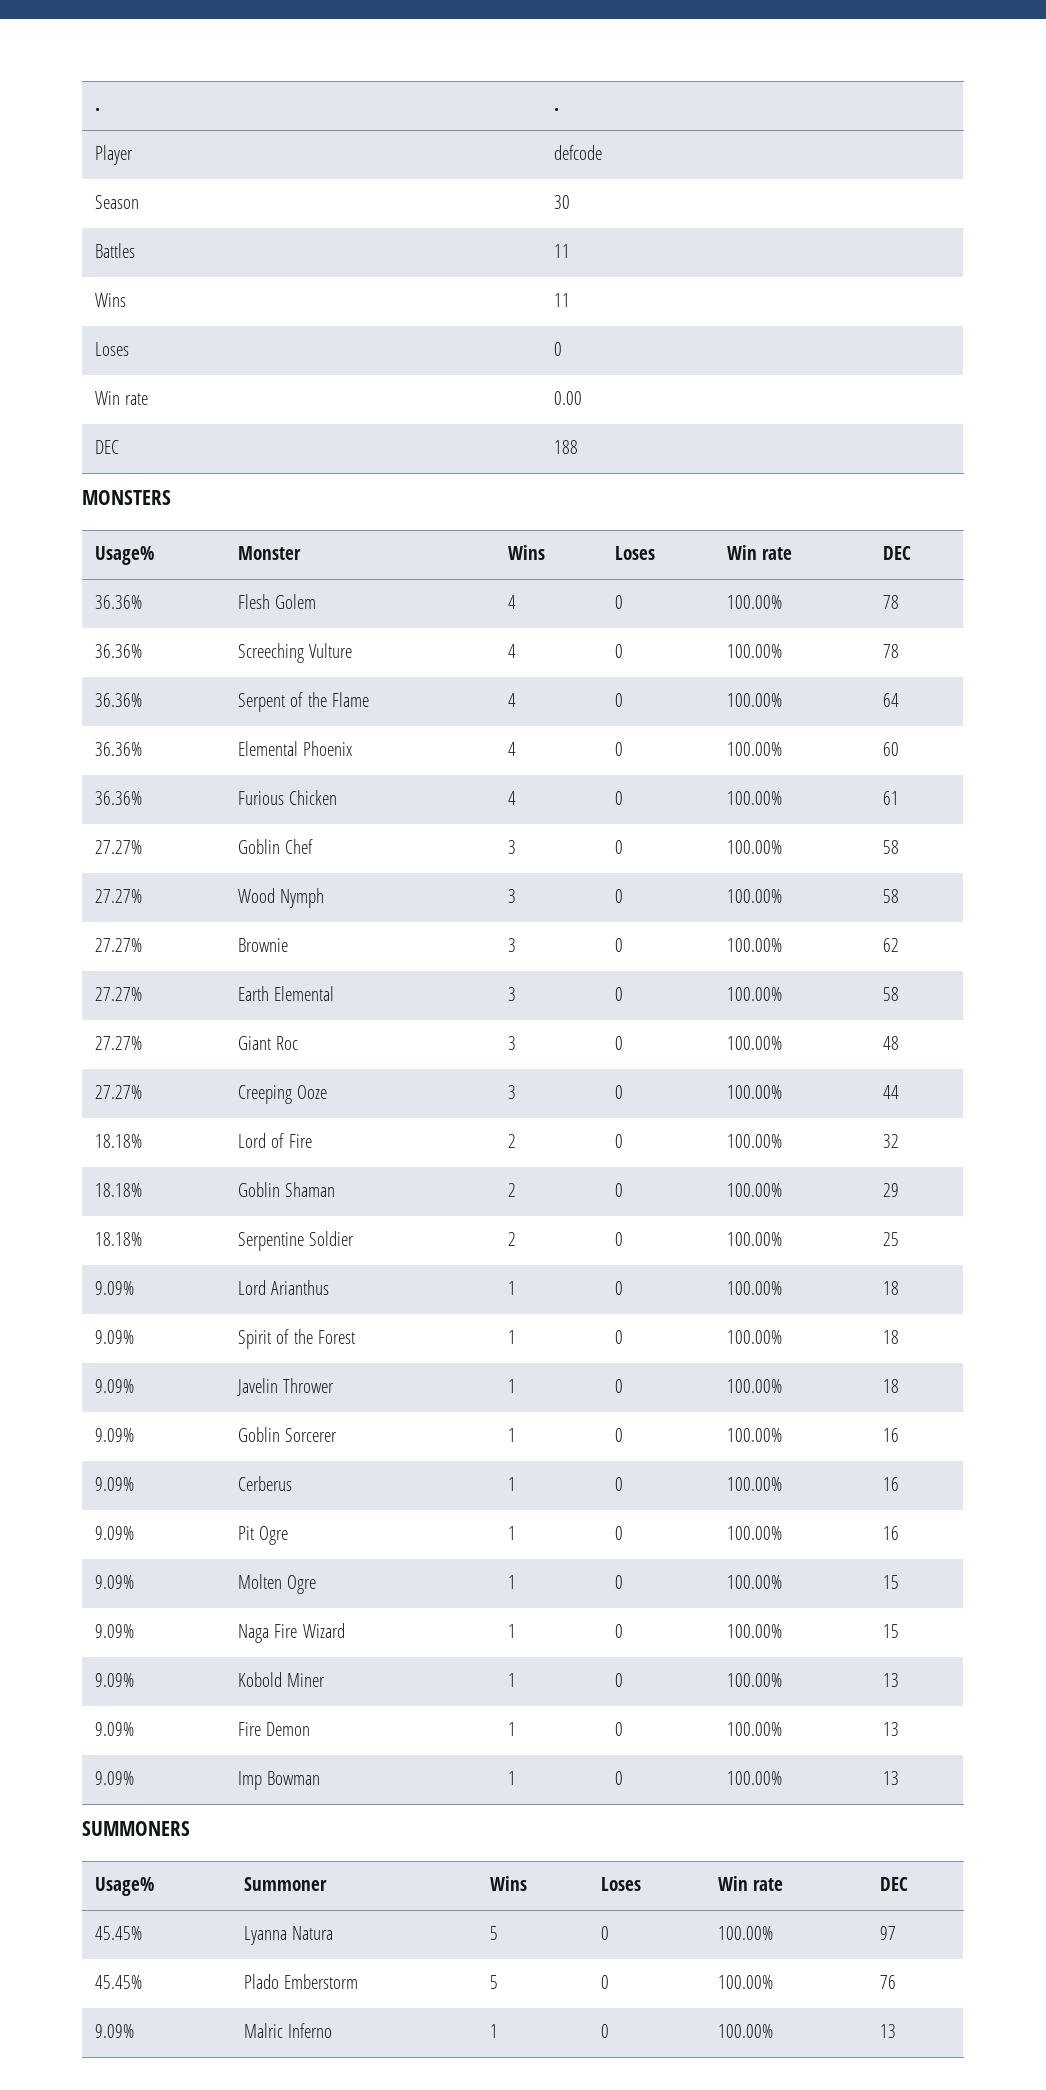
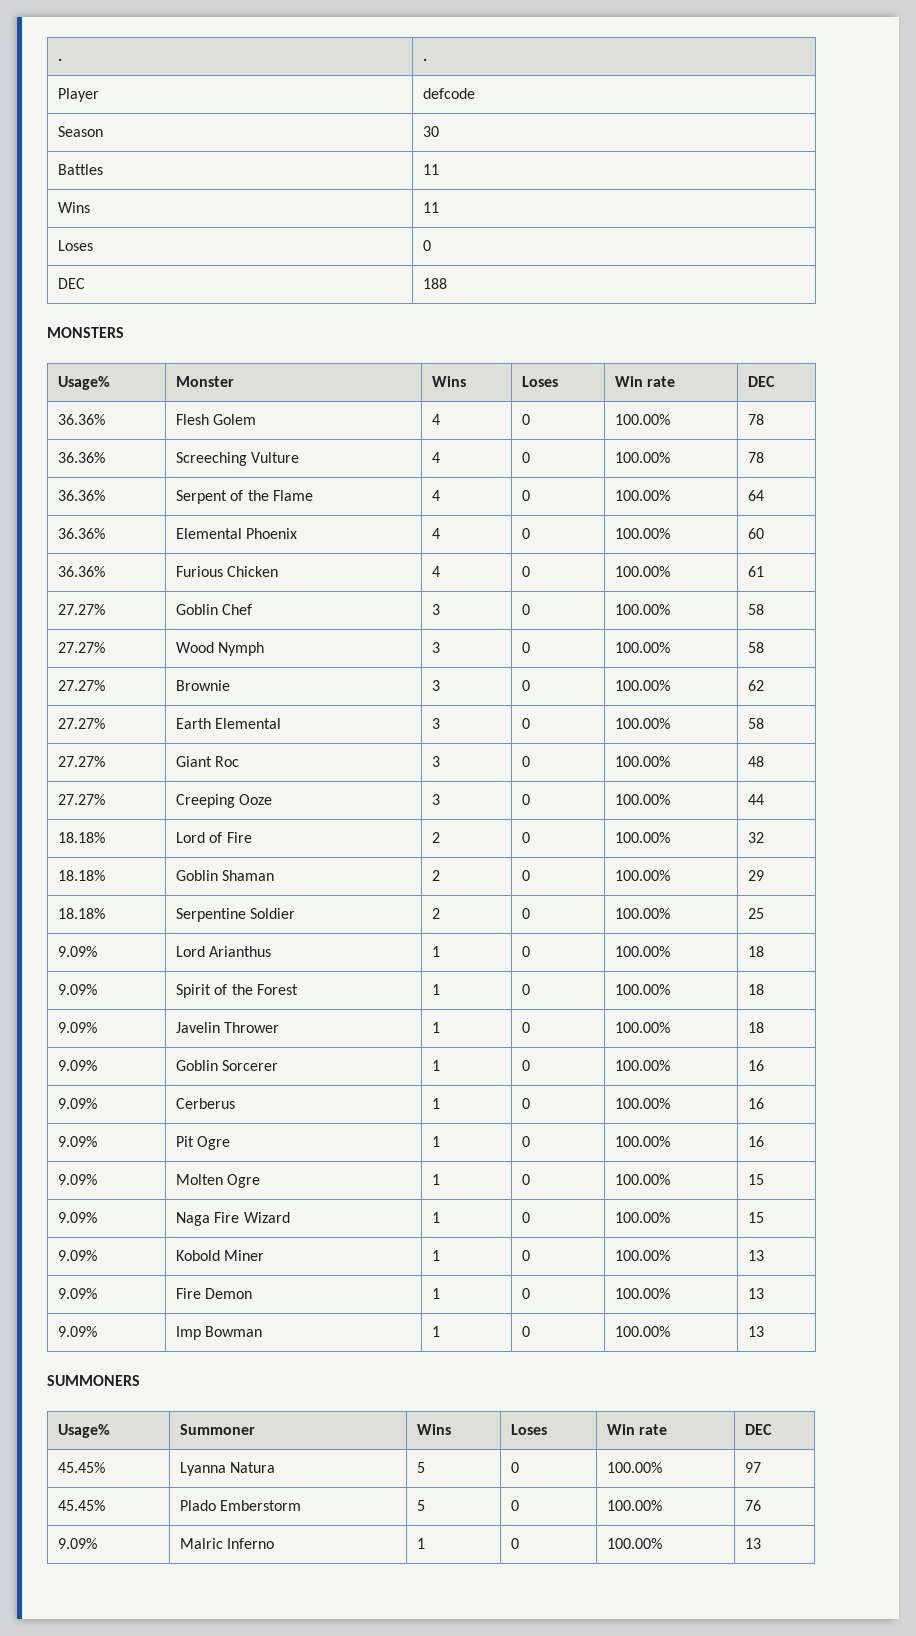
[95,391,149,405] [554,391,583,405] // Win rate | 0.00 -> (432, 245) none

